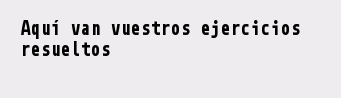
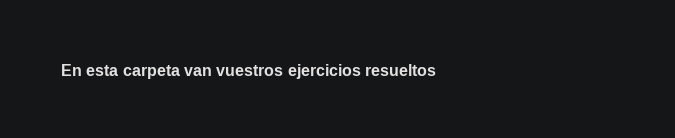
[20,20,60,39] Aquí -> [61,64,180,79] En esta carpeta

